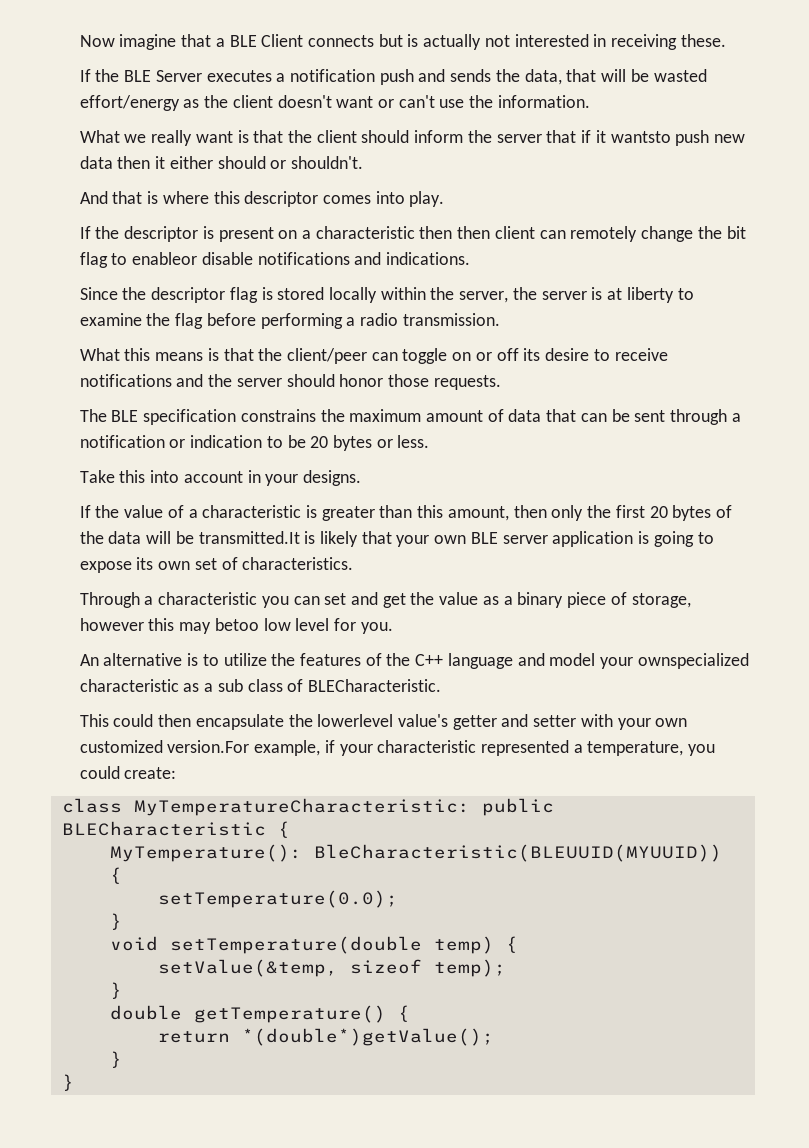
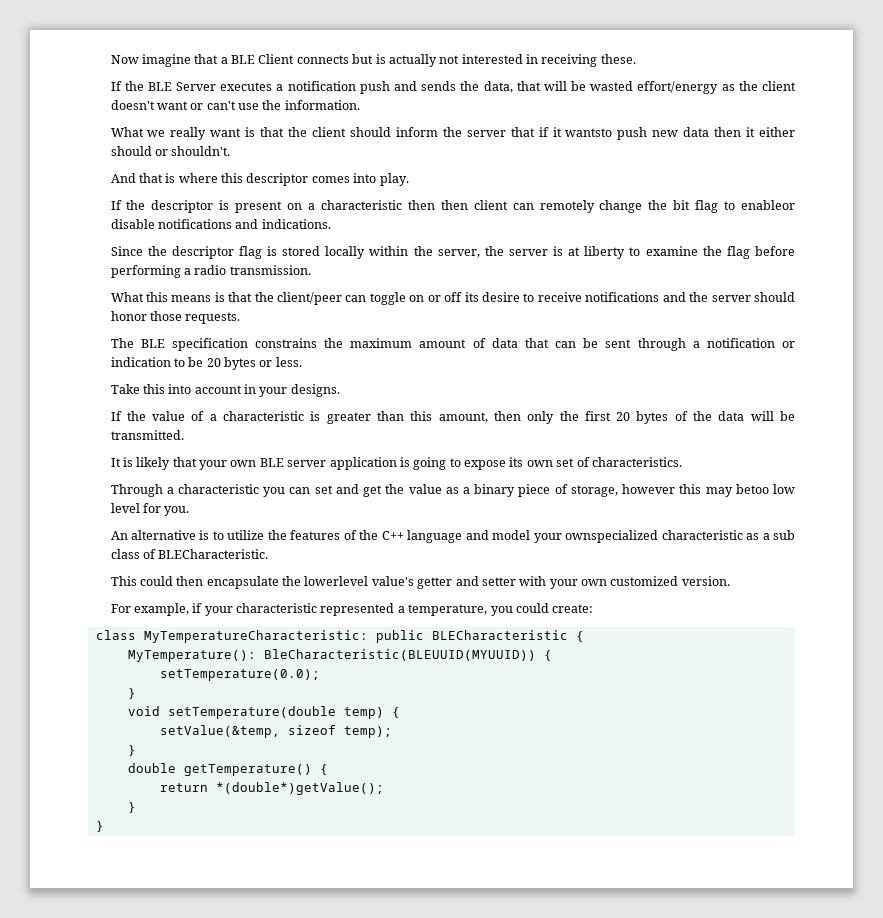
[198,531,300,544] transmitted.It -> [110,430,184,440] [110,458,121,467] transmitted. // It
[167,740,250,753] version.For -> [681,576,730,586] [110,604,131,613] version. // For

